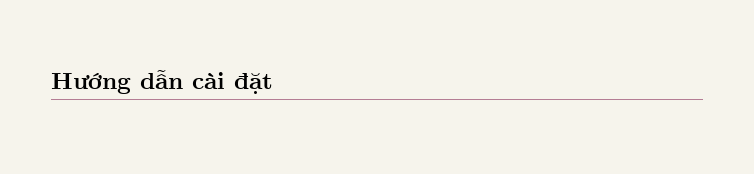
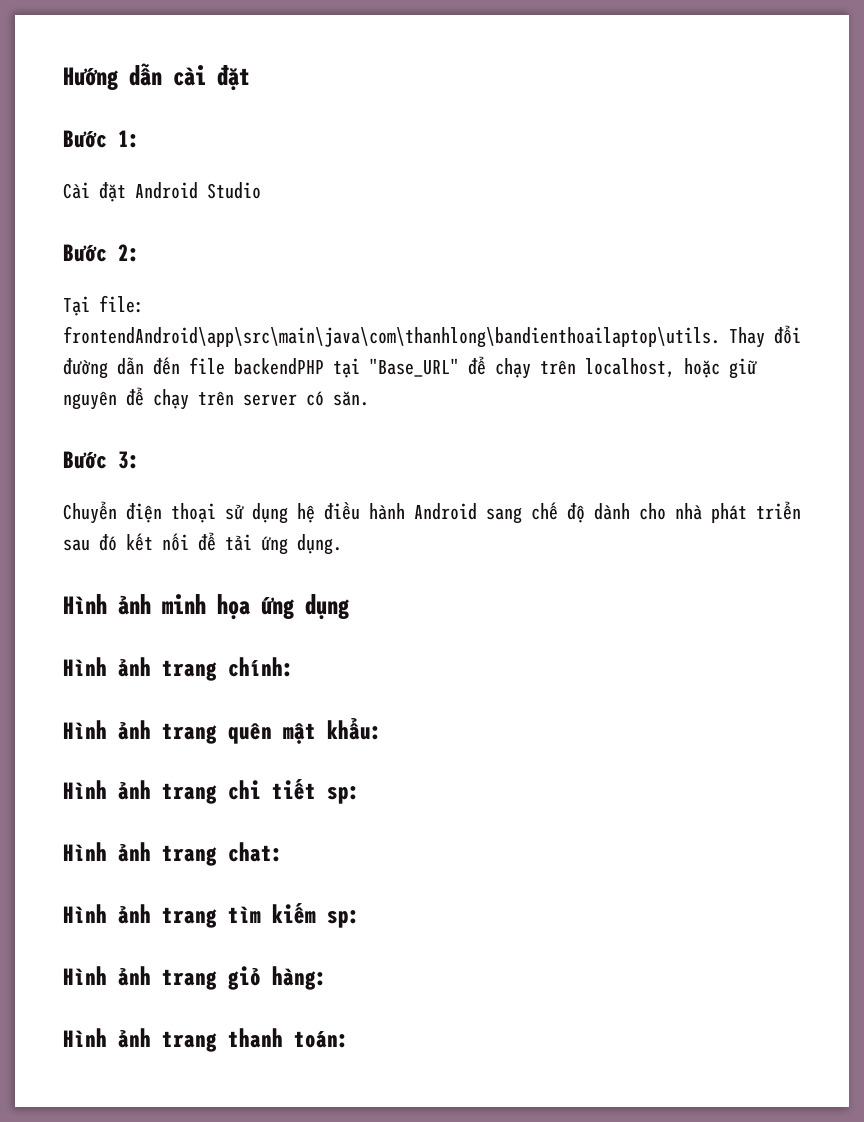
(273, 83) none -> [63,130,140,148] [63,182,261,202] [63,244,140,262] [63,295,144,316] [63,325,801,348] [63,356,757,379] [63,387,369,410] [63,451,140,469] [63,501,801,524] [63,532,342,555] [63,594,350,620] [63,657,294,681] [63,717,382,744] [63,779,360,804] [63,842,283,866] [63,903,360,928] [63,966,327,990] [63,1028,349,1052] // Bước 1: // Cài đặt Android Studio // Bước 2: // Tại file: frontendAndroid\app\src\main\java\com\thanhlong\bandienthoailaptop\utils. Thay đổi đường dẫn đến file backendPHP tại "Base_URL" để chạy trên localhost, hoặc giữ nguyên để chạy trên server có săn. // Bước 3: // Chuyển điện thoại sử dụng hệ điều hành Android sang chế độ dành cho nhà phát triển sau đó kết nối để tải ứng dụng. // Hình ảnh minh họa ứng dụng // Hình ảnh trang chính: // Hình ảnh trang quên mật khẩu: // Hình ảnh trang chi tiết sp: // Hình ảnh trang chat: // Hình ảnh trang tìm kiếm sp: // Hình ảnh trang giỏ hàng: // Hình ảnh trang thanh toán:

